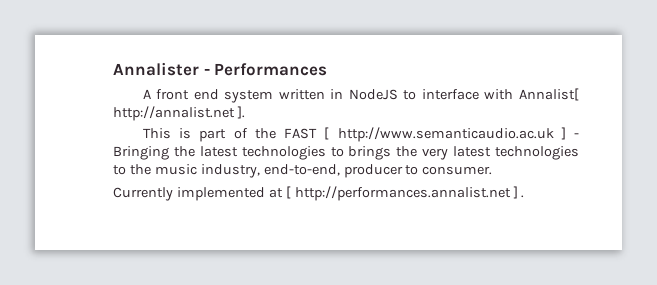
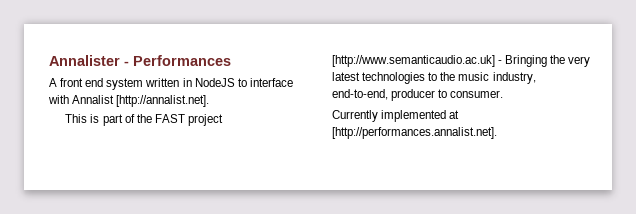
[519,88,579,101] [113,106,245,121] Annalist[ http://annalist.net ]. -> [72,95,210,107] Annalist [http://annalist.net].
[324,127,579,142] [113,146,392,160] [ http://www.semanticaudio.ac.uk ] - Bringing the latest technologies to brings -> [187,114,223,126] [332,55,548,67] project [http://www.semanticaudio.ac.uk] - Bringing
[285,186,525,201] [ http://performances.annalist.net ] . -> [332,127,497,139] [http://performances.annalist.net].

